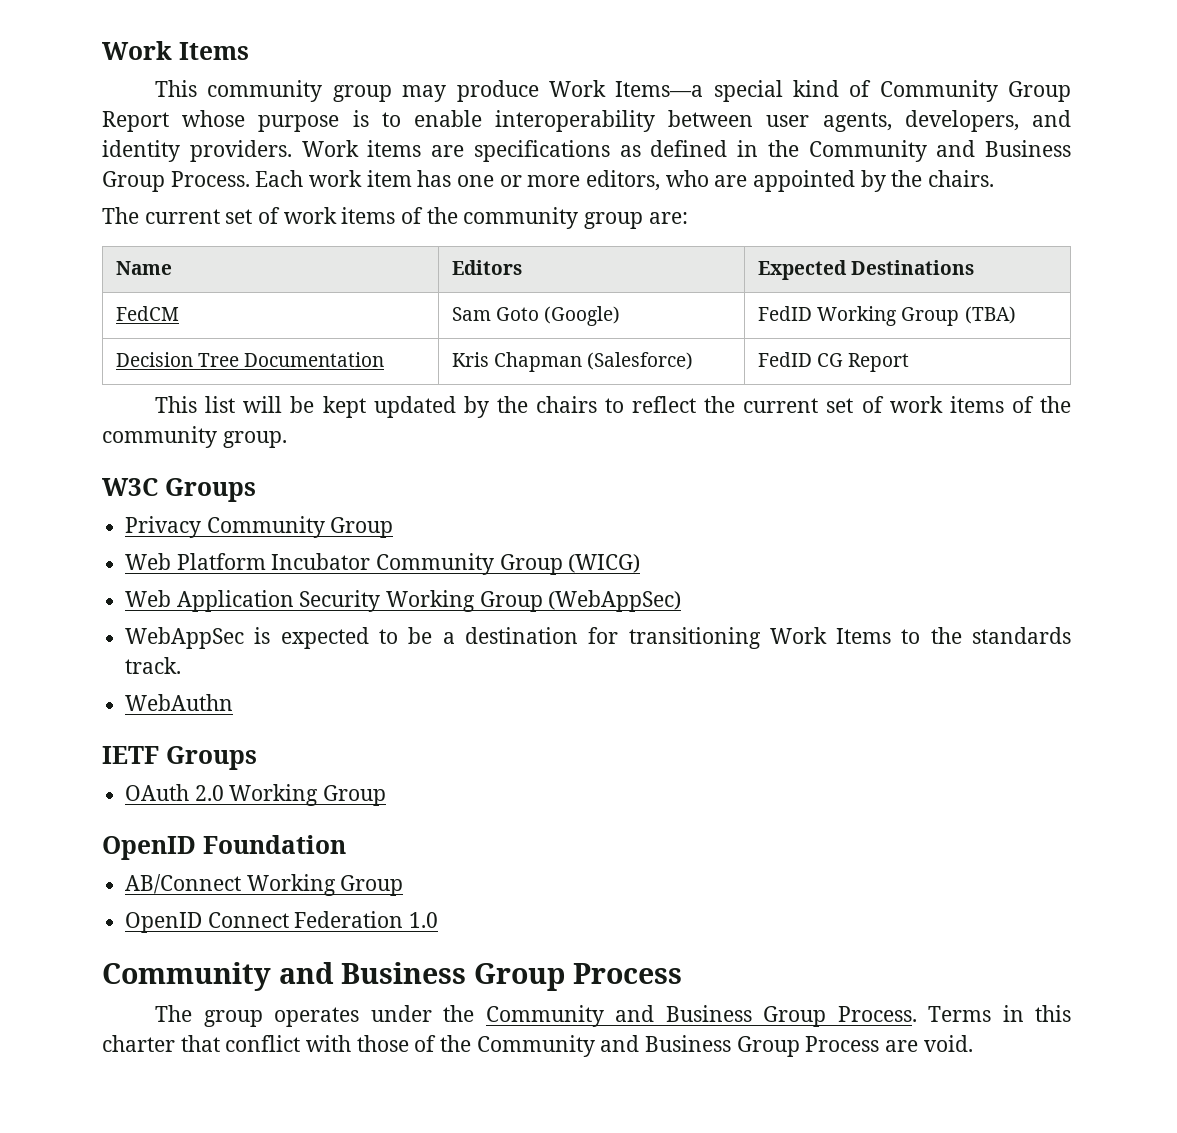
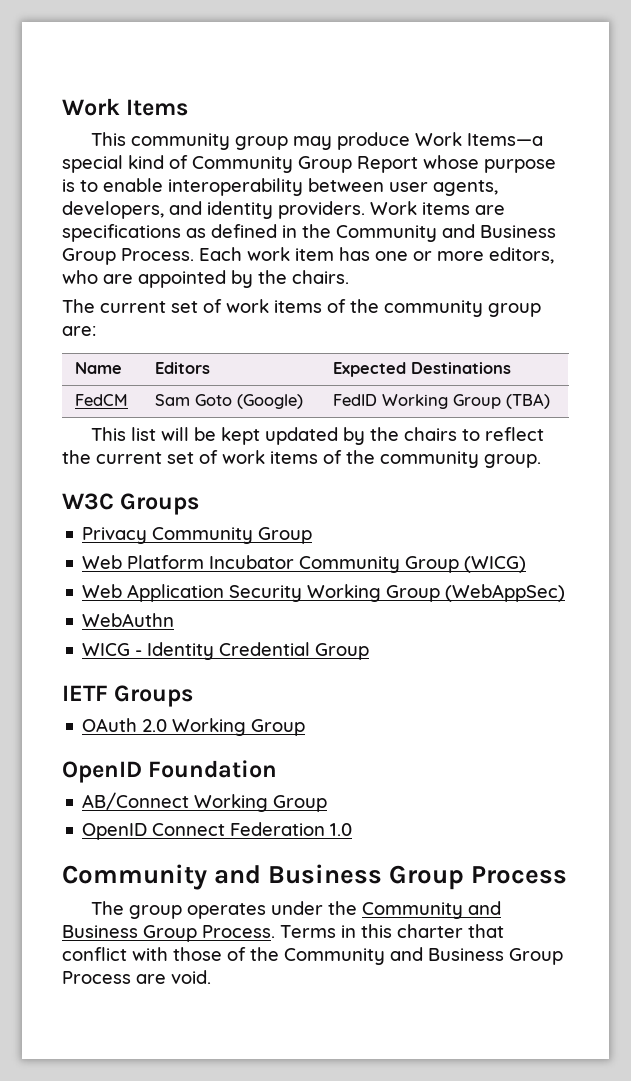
[116,352,385,367] [452,352,694,372] [758,352,910,372] // Decision Tree Documentation | Kris Chapman (Salesforce) | FedID CG Report -> (551, 401) none
[125,627,1071,649] [125,657,182,674] [125,694,234,711] WebAppSec is expected to be a destination for transitioning Work Items to the standards track. // WebAuthn -> [82,613,175,627] [82,642,370,660] WebAuthn // WICG - Identity Credential Group

